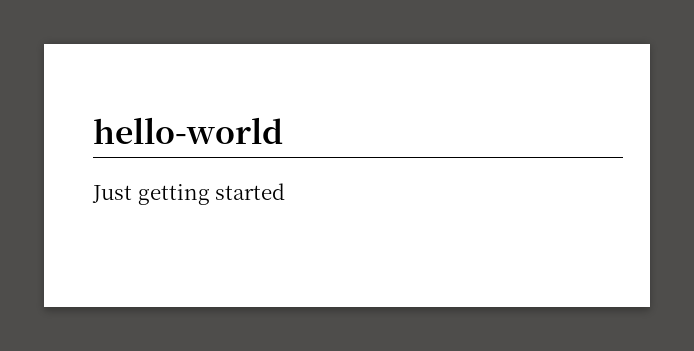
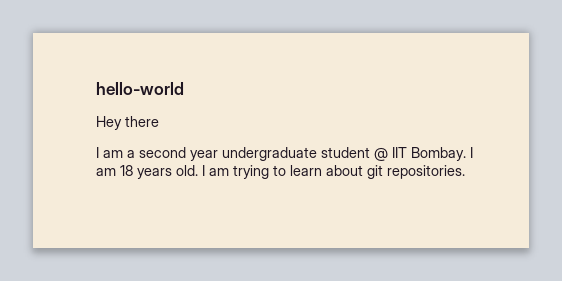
[92,183,286,205] Just getting started -> [96,116,159,130] [96,147,473,161] [96,165,465,179] Hey there // I am a second year undergraduate student @ IIT Bombay. I am 18 years old. I am trying to learn about git repositories.

